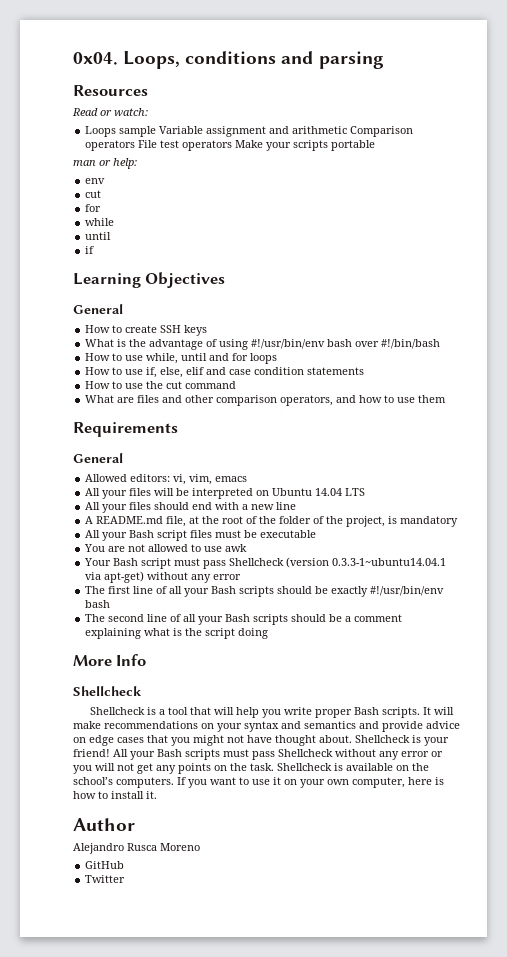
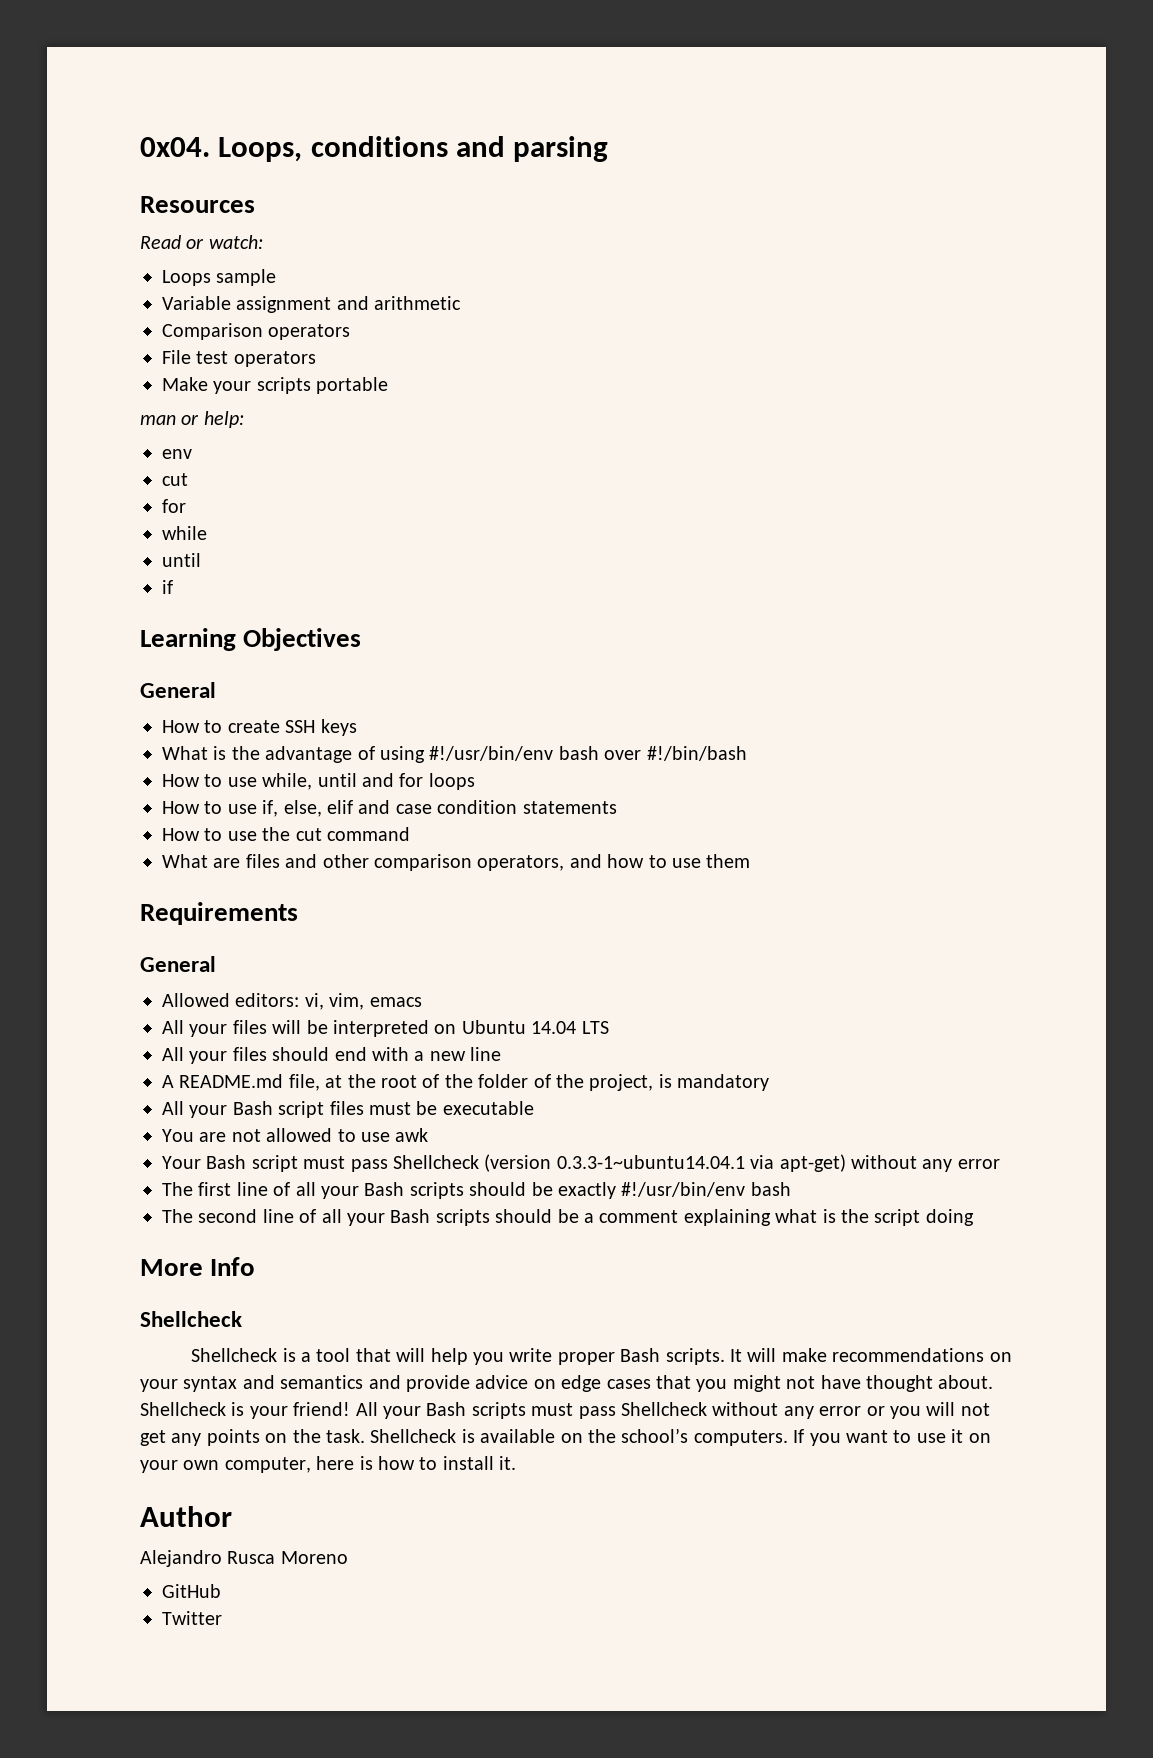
(157, 131) none -> (277, 277) //
(348, 130) none -> (462, 303) //
(136, 145) none -> (351, 332) //
(233, 145) none -> (316, 359) //

